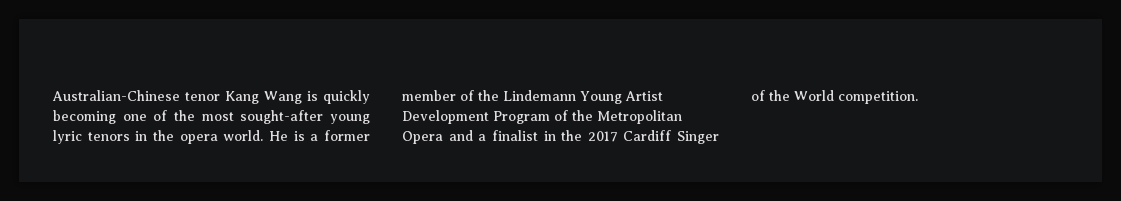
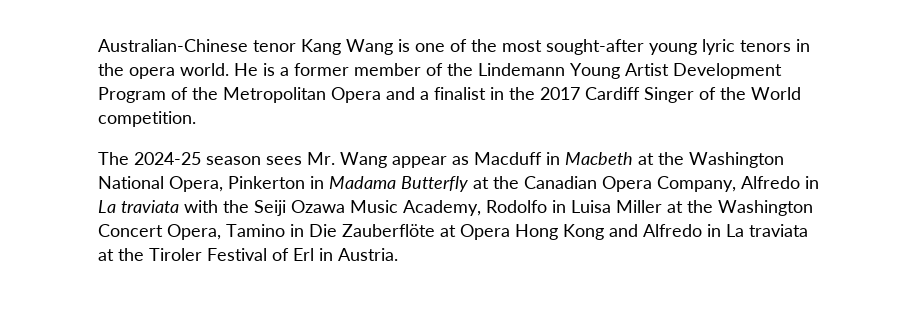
[323,90,370,104] [53,110,116,124] quickly becoming -> (410, 45) none
(918, 97) none -> [98,152,784,168] [98,176,819,192] [98,200,813,216] [98,224,808,240] [98,248,398,261] // The 2024-25 season sees Mr. Wang appear as Macduff in Macbeth at the Washington National Opera, Pinkerton in Madama Butterfly at the Canadian Opera Company, Alfredo in La traviata with the Seiji Ozawa Music Academy, Rodolfo in Luisa Miller at the Washington Concert Opera, Tamino in Die Zauberflöte at Opera Hong Kong and Alfredo in La traviata at the Tiroler Festival of Erl in Austria.

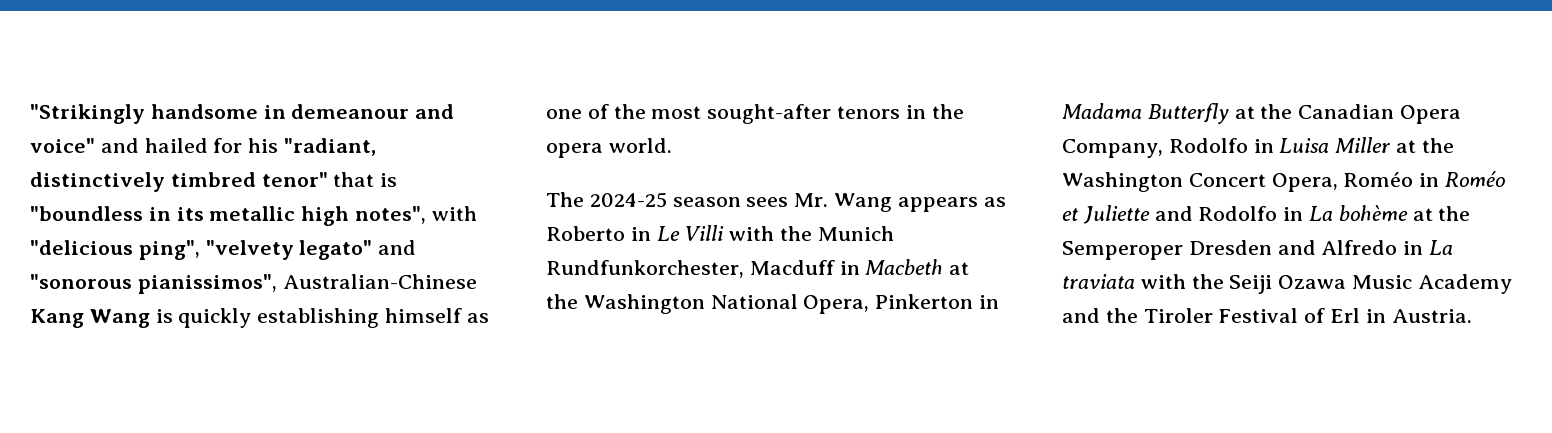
[98,39,410,55] Australian-Chinese tenor Kang Wang is -> [30,104,455,124] [30,138,377,156] [30,172,398,192] [30,206,477,226] [30,240,417,260] [30,274,477,294] [30,308,489,328] "Strikingly handsome in demeanour and voice" and hailed for his "radiant, distinctively timbred tenor" that is "boundless in its metallic high notes", with "delicious ping", "velvety legato" and "sonorous pianissimos", Australian-Chinese Kang Wang is quickly establishing himself as
[649,39,735,55] young lyric -> (832, 114) none
[234,63,782,79] [98,87,801,103] [98,111,196,127] He is a former member of the Lindemann Young Artist Development Program of the Metropolitan Opera and a finalist in the 2017 Cardiff Singer of the World competition. -> (672, 145) none
[392,156,469,168] appear as -> [897,197,1006,212] [546,225,894,241] [546,260,744,278] appears as Roberto in Le Villi with the Munich Rundfunkorchester,
(736, 184) none -> [1168,137,1454,153] [1062,171,1506,192] [1062,205,1471,224] [1062,240,1316,260] Rodolfo in Luisa Miller at the Washington Concert Opera, Roméo in Roméo et Juliette and Rodolfo in La bohème at the Semperoper Dresden and
[403,200,813,216] [98,224,808,240] [98,249,114,261] Academy, Rodolfo in Luisa Miller at the Washington Concert Opera, Tamino in Die Zauberflöte at Opera Hong Kong and Alfredo in La traviata at -> [1417,274,1512,294] [1062,308,1100,323] Academy and

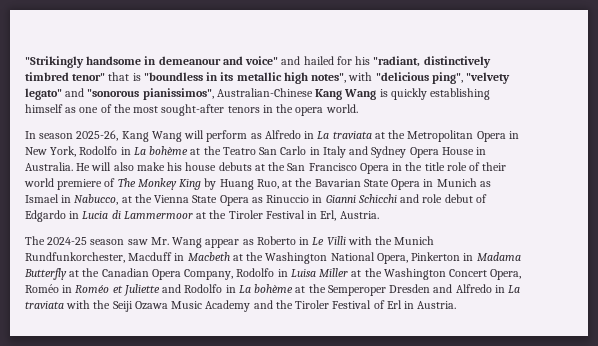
(672, 145) none -> [25,130,519,142] [25,146,487,158] [25,162,507,174] [24,178,491,190] [25,194,487,206] [25,210,379,222] // In season 2025-26, Kang Wang will perform as Alfredo in La traviata at the Metropolitan Opera in New York, Rodolfo in La bohème at the Teatro San Carlo in Italy and Sydney Opera House in Australia. He will also make his house debuts at the San Francisco Opera in the title role of their world premiere of The Monkey King by Huang Ruo, at the Bavarian State Opera in Munich as Ismael in Nabucco, at the Vienna State Opera as Rinuccio in Gianni Schicchi and role debut of Edgardo in Lucia di Lammermoor at the Tiroler Festival in Erl, Austria.
[746,197,789,207] sees -> [127,239,148,245] saw
[897,197,978,212] appears -> [205,239,240,248] appear

